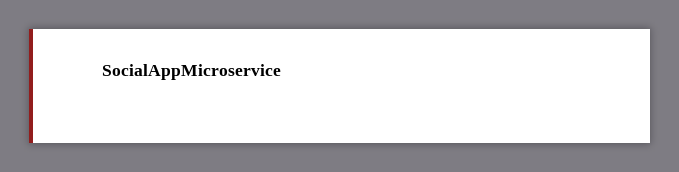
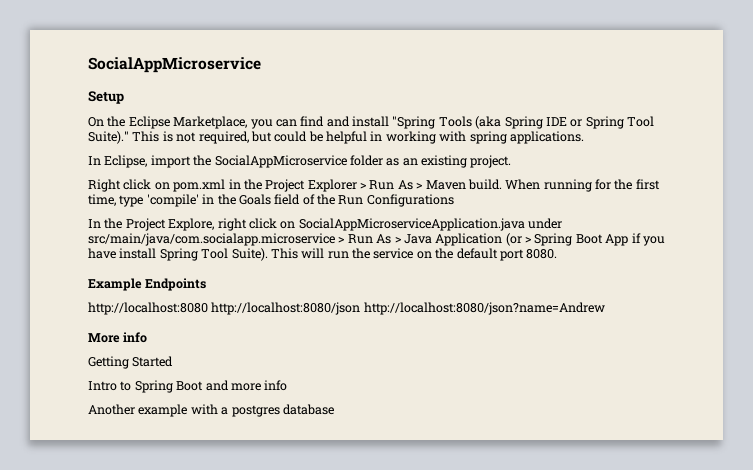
[102,64,281,80] SocialAppMicroservice -> [88,57,261,73] [88,91,124,104] [88,116,654,129] [88,131,584,144] [88,155,512,168] [88,179,660,192] [88,194,454,207] [88,218,562,231] [88,233,665,246] [88,248,558,261] [88,278,207,291] [88,302,605,315] [88,332,148,343] [88,356,174,369] [88,380,288,393] [88,404,334,417] SocialAppMicroservice // Setup // On the Eclipse Marketplace, you can find and install "Spring Tools (aka Spring IDE or Spring Tool Suite)." This is not required, but could be helpful in working with spring applications. // In Eclipse, import the SocialAppMicroservice folder as an existing project. // Right click on pom.xml in the Project Explorer > Run As > Maven build. When running for the first time, type 'compile' in the Goals field of the Run Configurations // In the Project Explore, right click on SocialAppMicroserviceApplication.java under src/main/java/com.socialapp.microservice > Run As > Java Application (or > Spring Boot App if you have install Spring Tool Suite). This will run the service on the default port 8080. // Example Endpoints // http://localhost:8080 http://localhost:8080/json http://localhost:8080/json?name=Andrew // More info // Getting Started // Intro to Spring Boot and more info // Another example with a postgres database

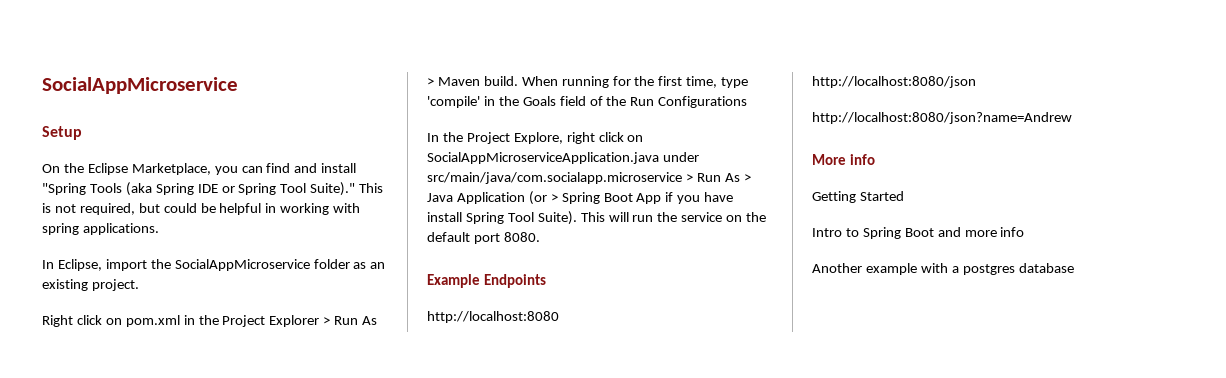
(208, 308) none -> (559, 317) //
(361, 308) none -> (976, 82) //

